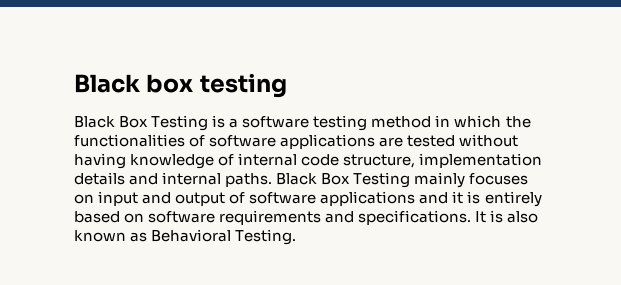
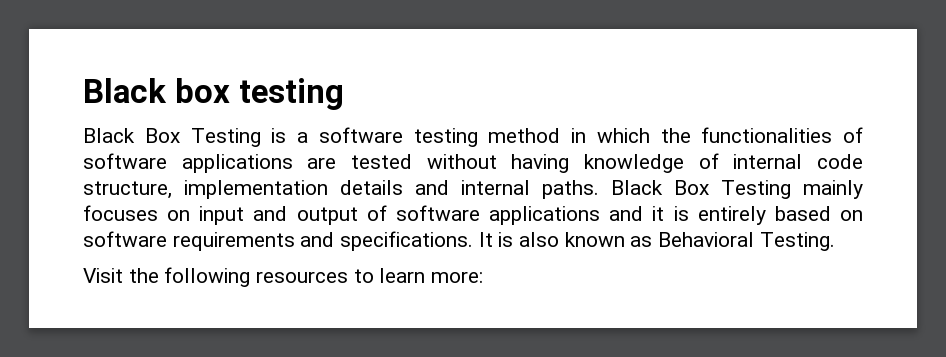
(297, 237) none -> [83,267,484,287] // Visit the following resources to learn more:

